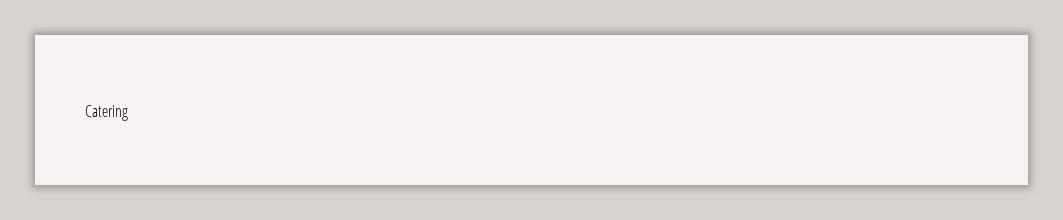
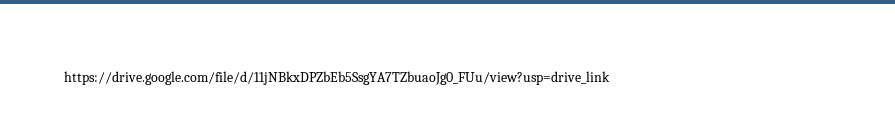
[85,105,128,121] Catering -> [64,71,610,85] https://drive.google.com/file/d/11jNBkxDPZbEb5SsgYA7TZbuaoJg0_FUu/view?usp=drive_link

